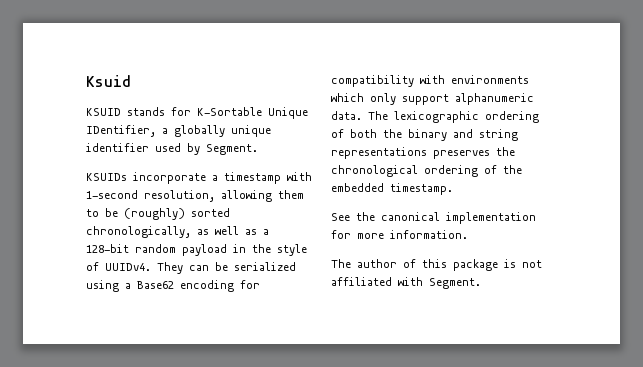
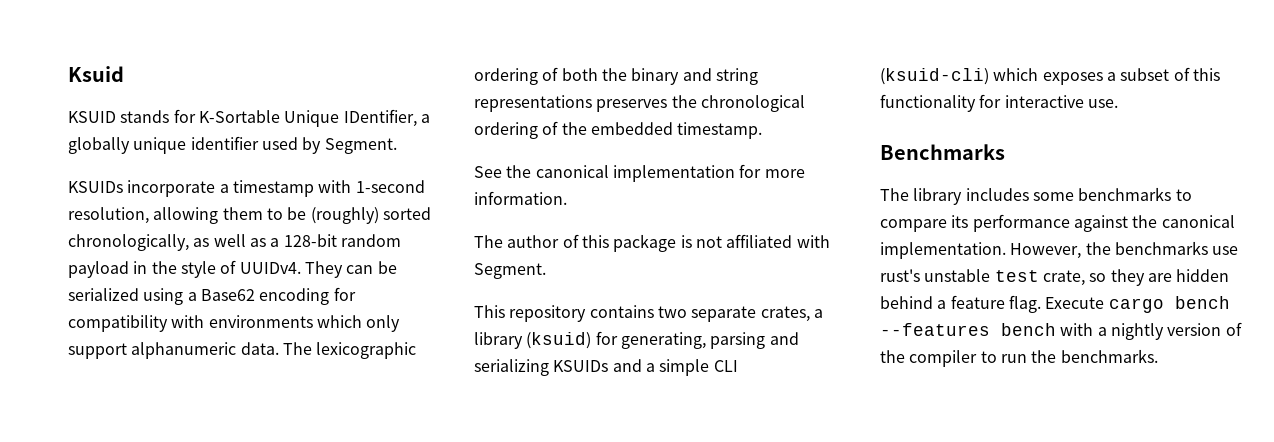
(481, 283) none -> [474,305,823,322] [474,331,799,349] [474,359,738,376] [880,67,1220,85] [880,94,1118,112] [880,144,1005,160] [880,187,1192,205] [880,214,1235,232] [880,241,1239,259] [880,269,1230,286] [880,295,1230,313] [880,322,1242,340] [880,349,1158,367] // This repository contains two separate crates, a library (ksuid) for generating, parsing and serializing KSUIDs and a simple CLI (ksuid-cli) which exposes a subset of this functionality for interactive use. // Benchmarks // The library includes some benchmarks to compare its performance against the canonical implementation. However, the benchmarks use rust's unstable test crate, so they are hidden behind a feature flag. Execute cargo bench --features bench with a nightly version of the compiler to run the benchmarks.

